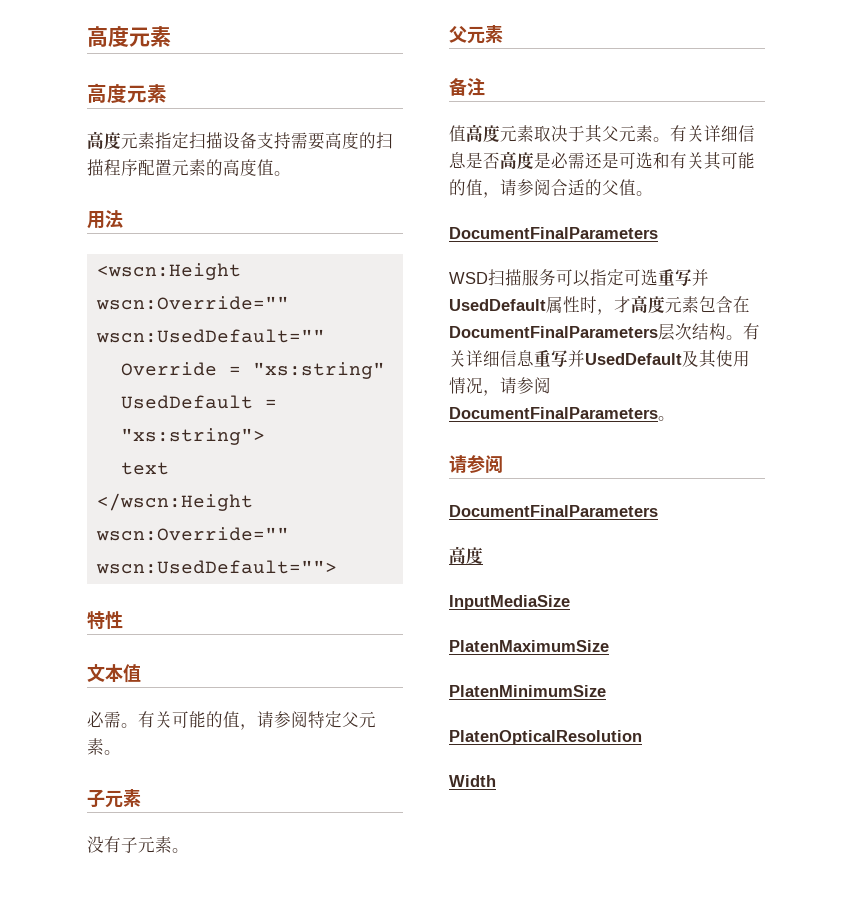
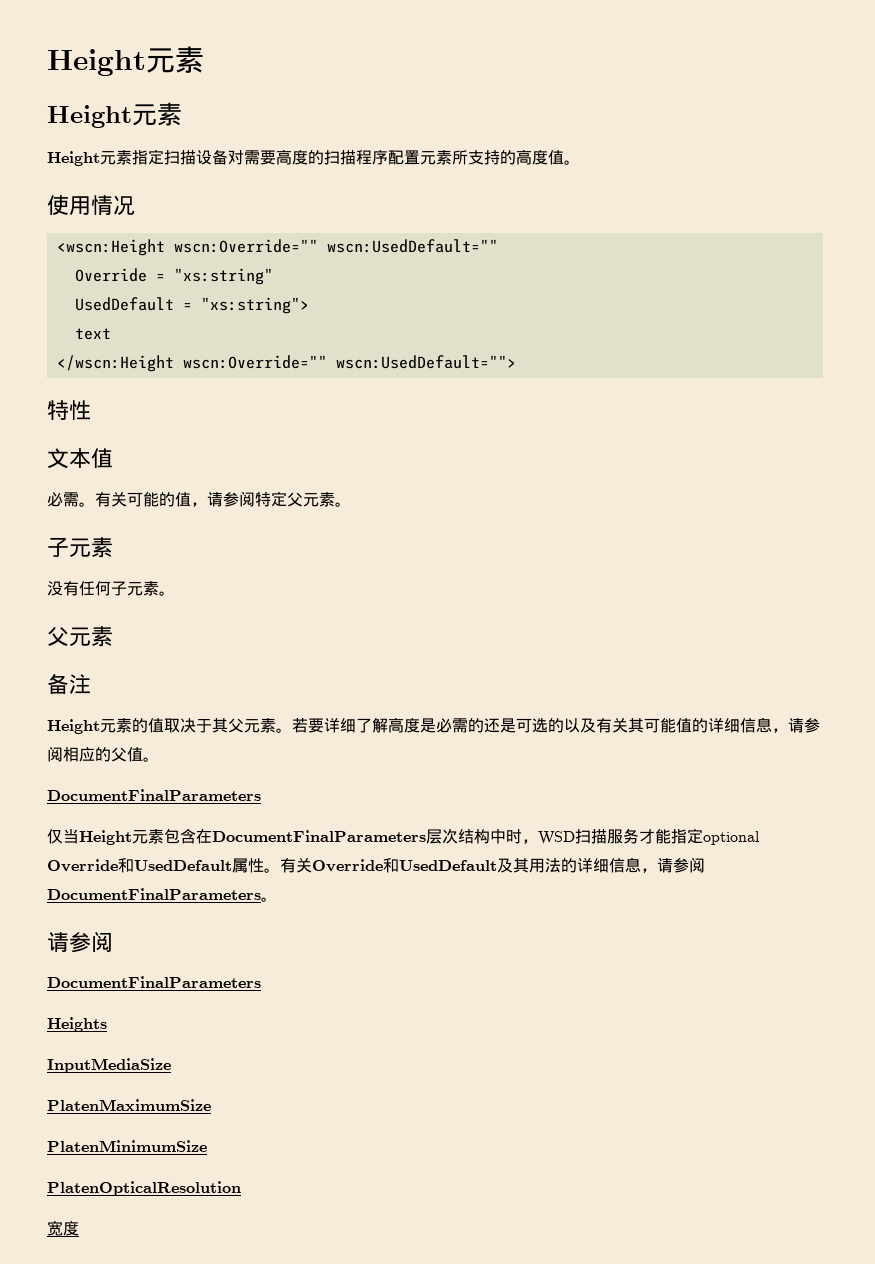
[87,26,171,47] [87,83,167,103] [87,131,121,149] 高度元素 // 高度元素 // 高度 -> [47,46,204,76] [47,102,182,128] [47,151,100,166] Height元素 // Height元素 // Height
[257,132,291,149] 支持 -> [228,150,244,165] 对
(206, 167) none -> [452,150,500,165] 所支持
[87,210,123,229] 用法 -> [47,195,135,215] 使用情况
(121, 844) none -> [79,581,111,596] 任何
[449,124,534,142] 值高度元素 -> [47,718,164,734] Height元素的值
[670,125,755,142] [449,152,500,169] 有关详细信息是否 -> [292,718,388,733] 若要详细了解
(585, 160) none -> [468,718,484,733] 的
[653,152,670,169] 和 -> [548,718,596,733] 的以及
[449,179,585,198] 的值，请参阅合适 -> [676,717,820,733] [47,746,95,762] 值的详细信息，请参阅相应
[449,269,709,287] [449,295,665,315] WSD扫描服务可以指定可选重写并UsedDefault属性时，才高度 -> [47,829,132,845] 仅当Height
[726,323,760,340] [449,350,750,368] [449,377,483,394] 。有关详细信息重写并UsedDefault及其使用情况 -> [490,828,760,845] [47,857,641,873] 中时，WSD扫描服务才能指定optional Override和UsedDefault属性。有关Override和UsedDefault及其用法的详细信息
[449,546,483,564] 高度 -> [47,1017,107,1032] Heights
[449,775,496,787] Width -> [47,1220,79,1236] 宽度

